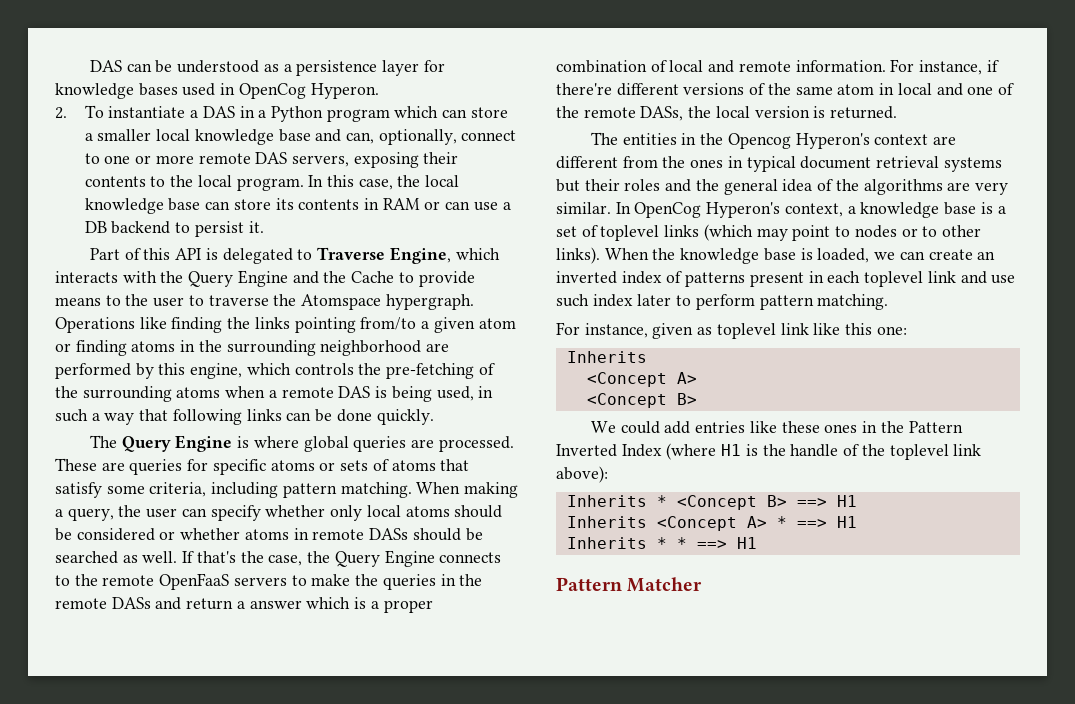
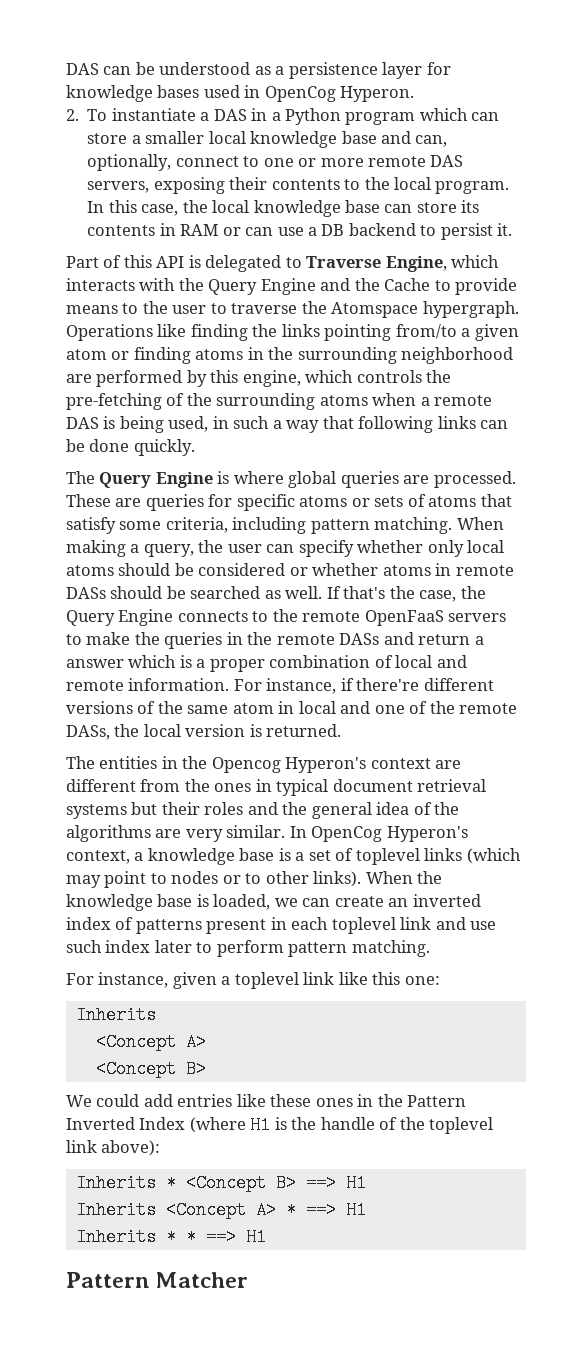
[697,327,713,335] as -> [221,976,231,985] a

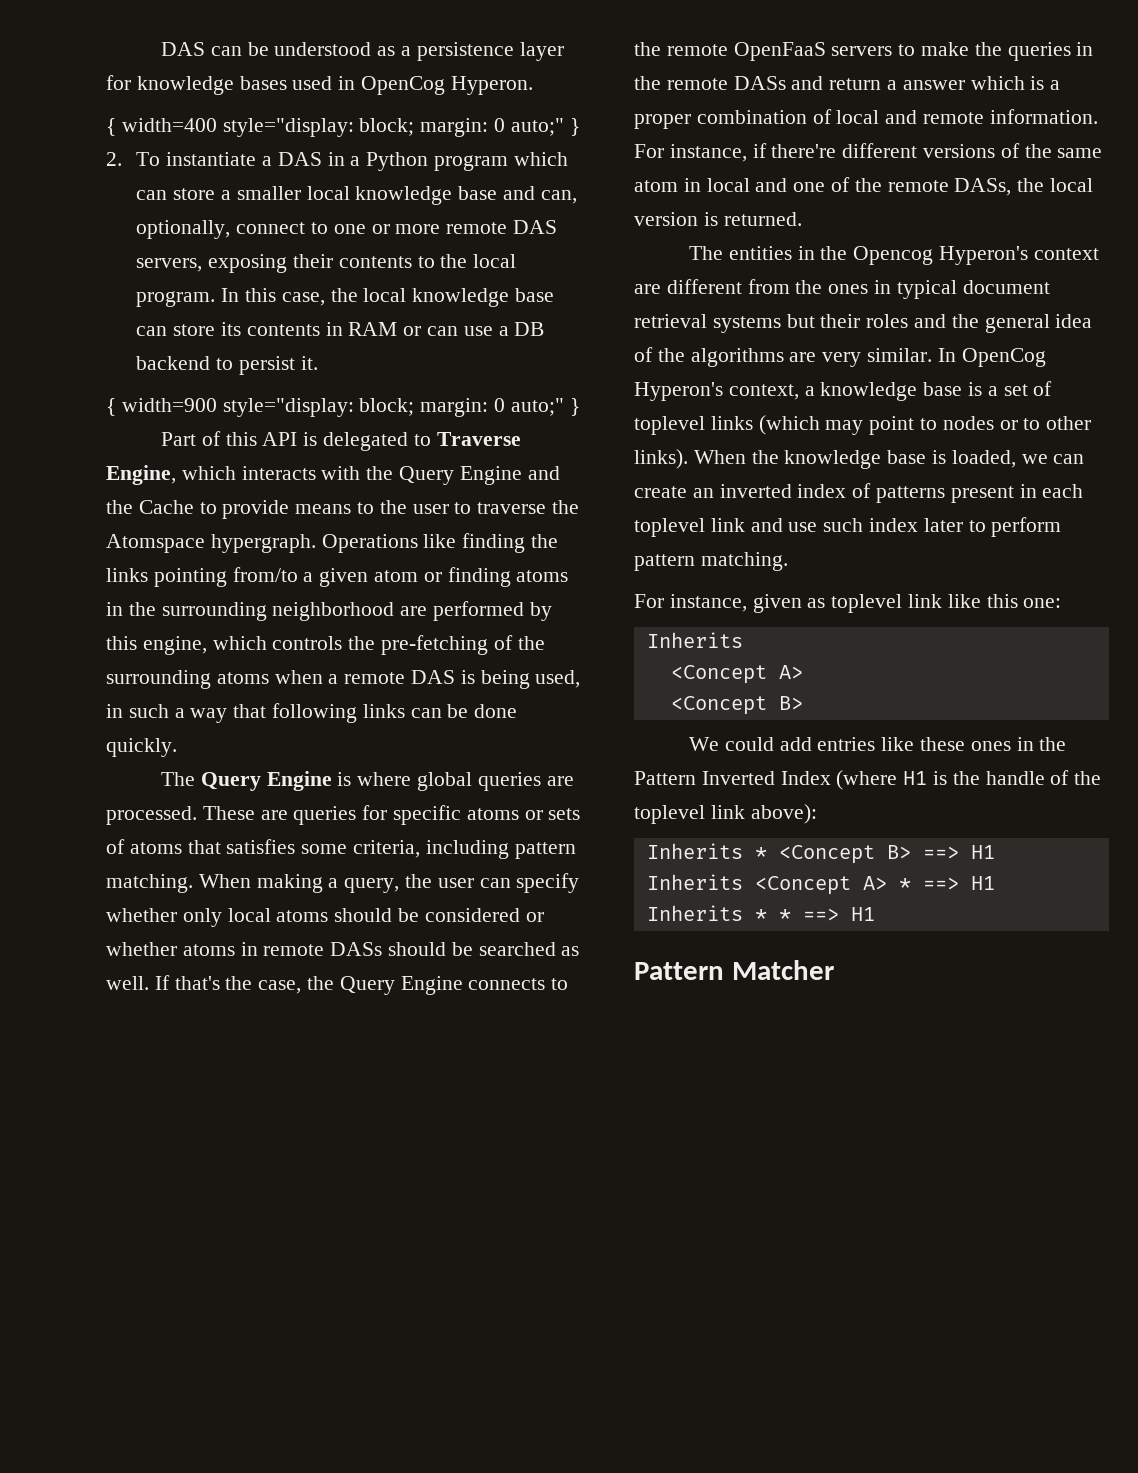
(415, 94) none -> [106,118,580,137] // { width=400 style="display: block; margin: 0 auto;" }
(513, 229) none -> [106,398,580,417] // { width=900 style="display: block; margin: 0 auto;" }
[66,517,116,534] satisfy -> [226,839,296,854] satisfies
[221,976,231,985] a -> [807,598,826,608] as

